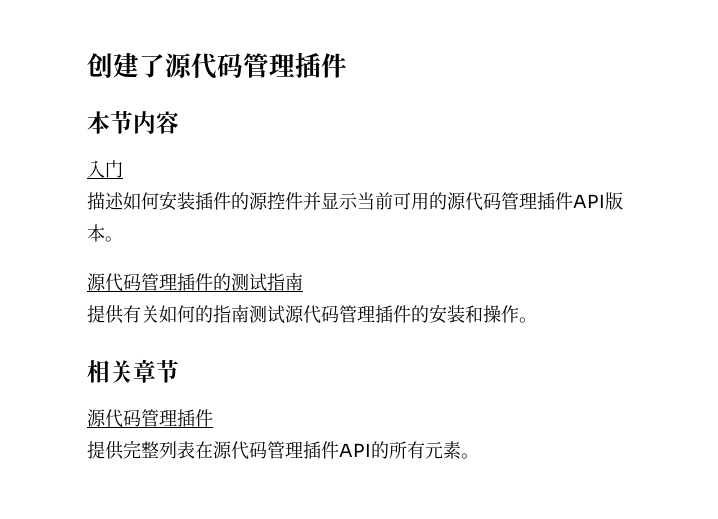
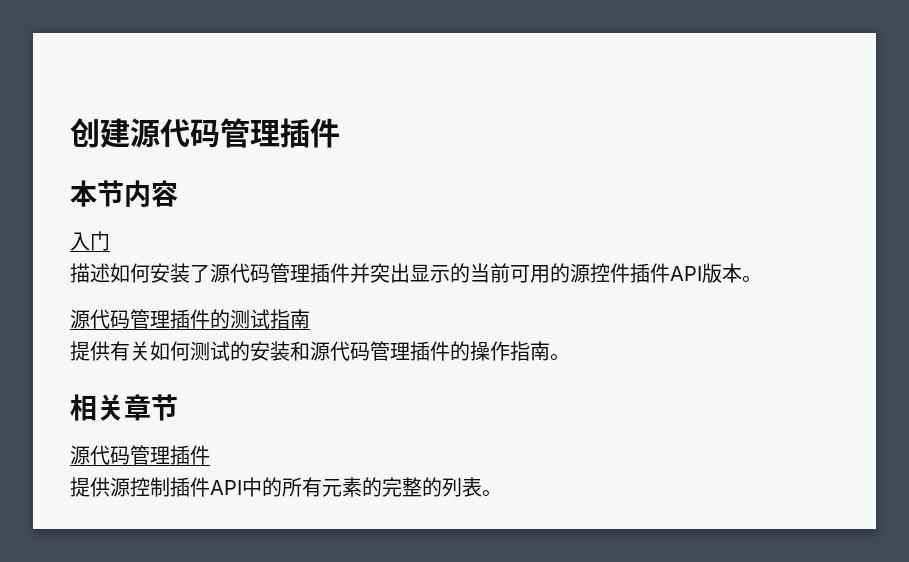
[139,54,165,78] 了 -> (130, 133) none
[195,192,358,210] 插件的源控件并显示 -> [190,263,470,283] 了源代码管理插件并突出显示的
[465,192,537,211] 代码管理 -> [590,263,630,283] 控件
[195,304,519,324] 的指南测试源代码管理插件的安装和操作 -> [190,341,550,361] 测试的安装和源代码管理插件的操作指南
[123,440,371,460] 完整列表在源代码管理插件API -> [110,477,262,497] 源控制插件API中
(461, 450) none -> [362,477,482,497] 的完整的列表

